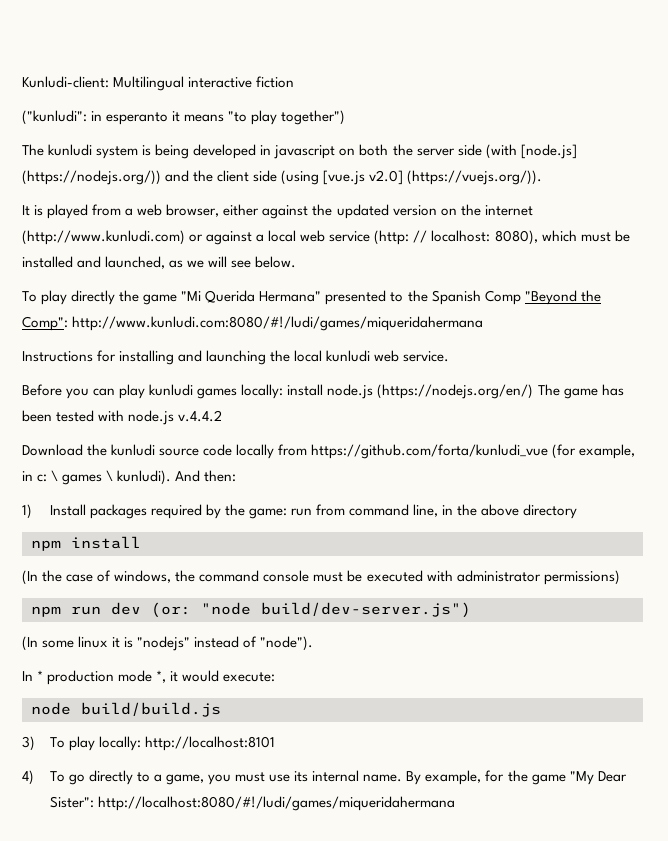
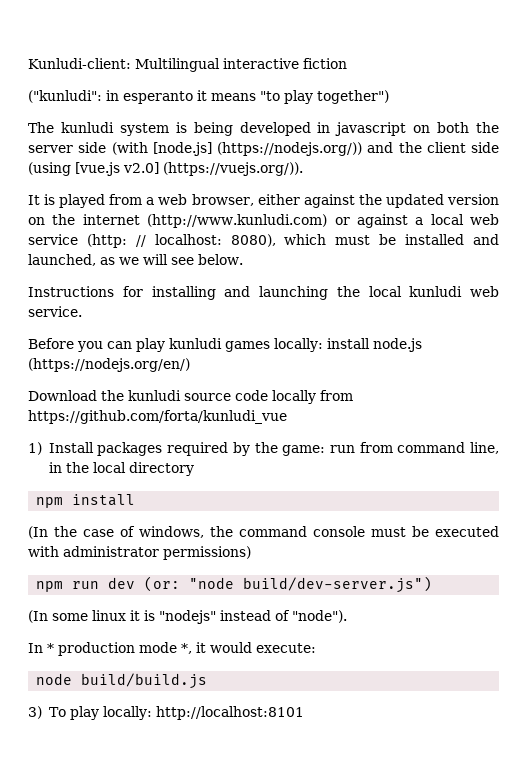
[22,290,601,305] [22,316,484,331] // To play directly the game "Mi Querida Hermana" presented to the Spanish Comp "Beyond the Comp": http://www.kunludi.com:8080/#!/ludi/games/miqueridahermana -> (243, 259) none
[537,384,624,399] [22,410,223,425] The game has been tested with node.js v.4.4.2 -> (190, 365) none
[552,444,636,459] [22,470,237,485] (for example, in c: \ games \ kunludi). And then: -> (287, 417) none
[481,504,520,516] above -> [92,462,126,473] local
[22,770,627,785] [49,796,455,811] // 4) To go directly to a game, you must use its internal name. By example, for the game "My Dear Sister": http://localhost:8080/#!/ludi/games/miqueridahermana -> (304, 713) none

